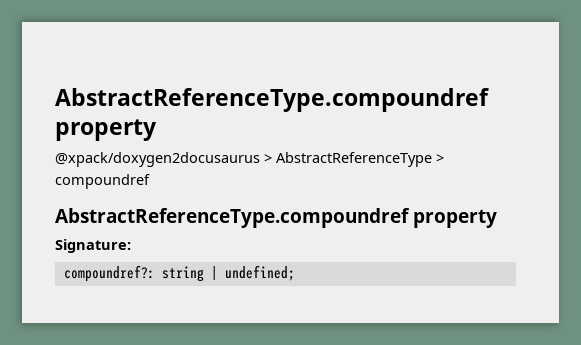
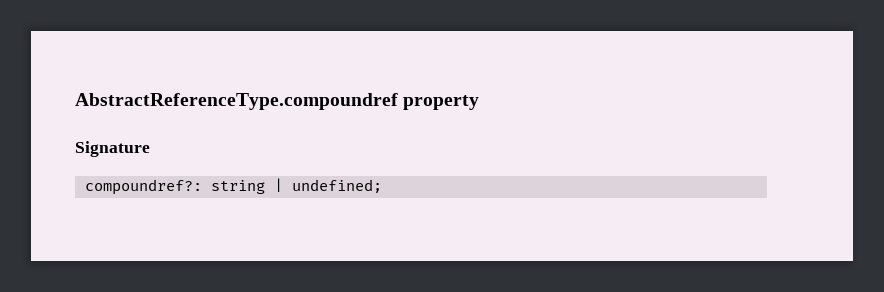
[55,88,489,112] [55,119,157,141] [55,152,444,167] [55,174,150,189] [55,208,497,228] [55,239,131,253] AbstractReferenceType.compoundref property // @xpack/doxygen2docusaurus > AbstractReferenceType > compoundref // AbstractReferenceType.compoundref property // Signature: -> [75,93,480,110] [75,141,150,157] AbstractReferenceType.compoundref property // Signature

